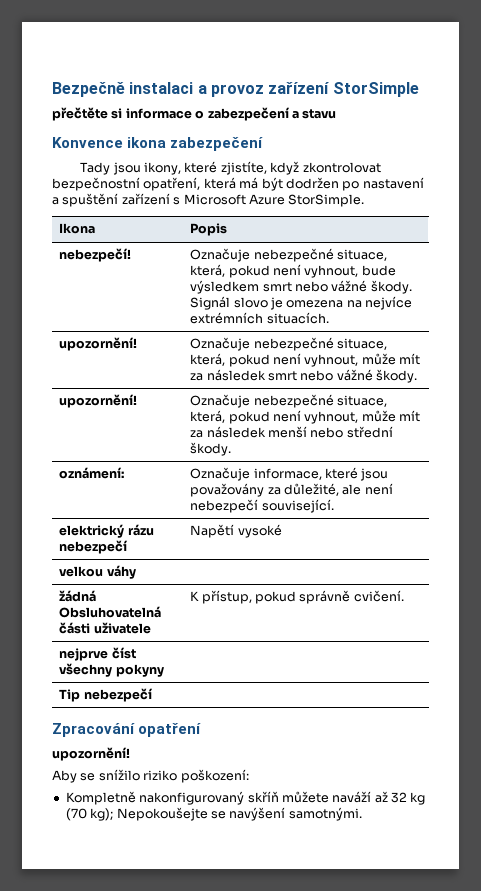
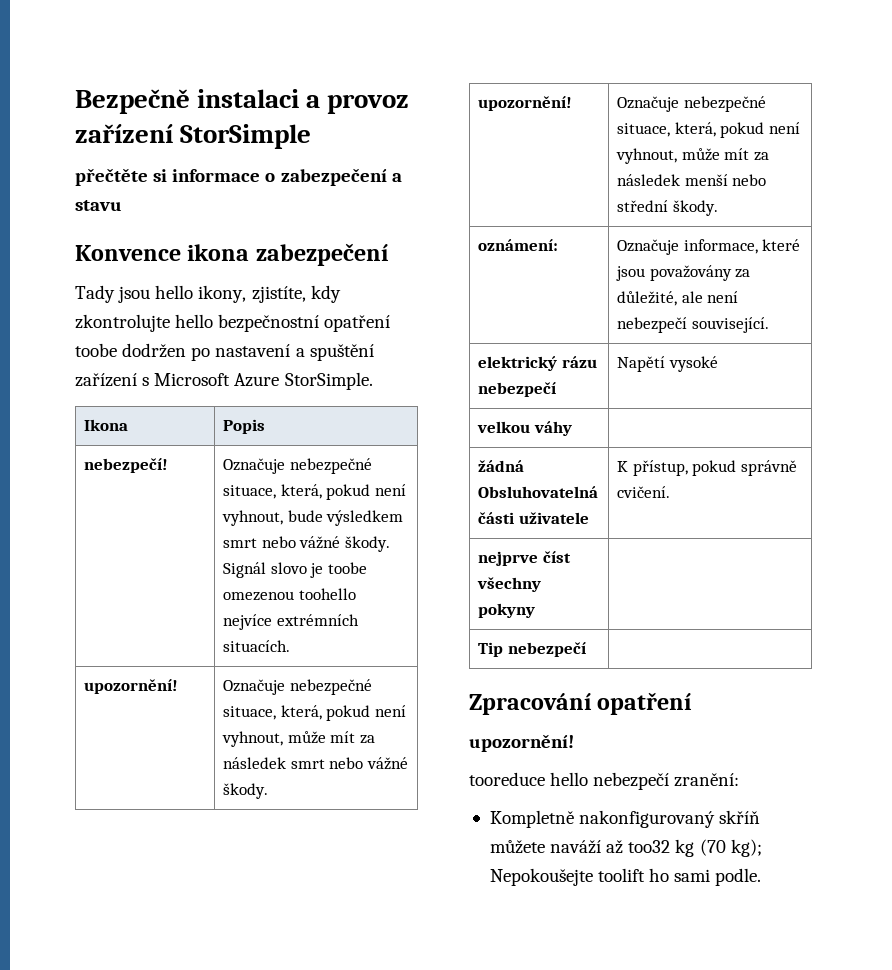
[143,161,381,175] [52,177,283,191] ikony, které zjistíte, když zkontrolovat bezpečnostní opatření, která má být -> [155,285,341,303] [75,314,391,332] [75,343,117,357] hello ikony, zjistíte, kdy zkontrolujte hello bezpečnostní opatření toobe
[286,300,362,308] omezena na -> [327,562,367,574] [222,588,356,601] toobe omezenou toohello
[52,769,249,783] Aby se snížilo riziko poškození: -> [469,772,740,790] tooreduce hello nebezpečí zranění:
[391,792,407,803] 32 -> [628,840,671,853] too32
[210,807,362,821] se navýšení samotnými. -> [598,868,762,886] toolift ho sami podle.

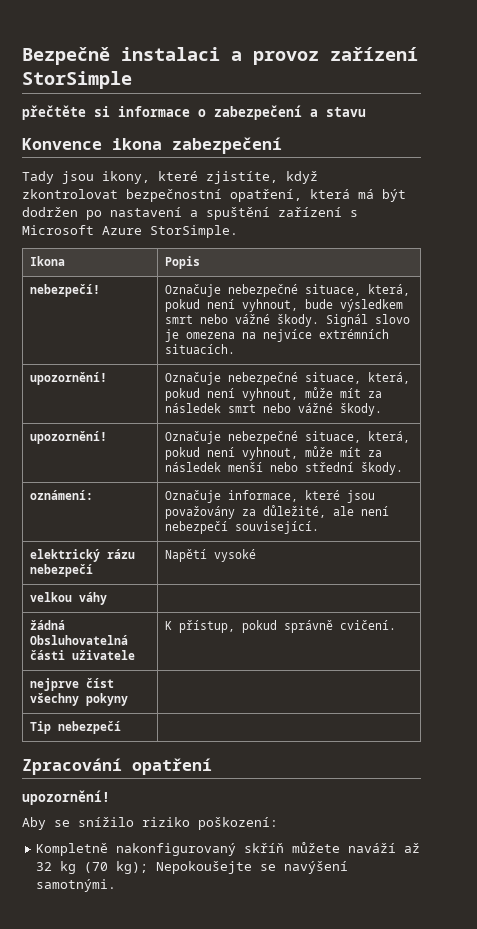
[155,285,341,303] [75,314,391,332] [75,343,117,357] hello ikony, zjistíte, kdy zkontrolujte hello bezpečnostní opatření toobe -> [102,171,318,184] [22,189,406,202] ikony, které zjistíte, když zkontrolovat bezpečnostní opatření, která má být
[327,562,367,574] [222,588,356,601] toobe omezenou toohello -> [186,332,257,339] omezena na
[469,772,740,790] tooreduce hello nebezpečí zranění: -> [22,817,278,830] Aby se snížilo riziko poškození:
[628,840,671,853] too32 -> [36,862,53,871] 32
[598,868,762,886] toolift ho sami podle. -> [260,861,349,874] [36,879,117,892] se navýšení samotnými.

